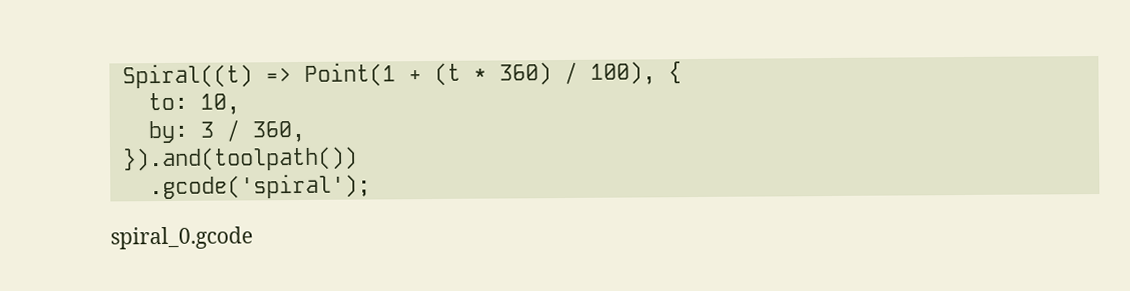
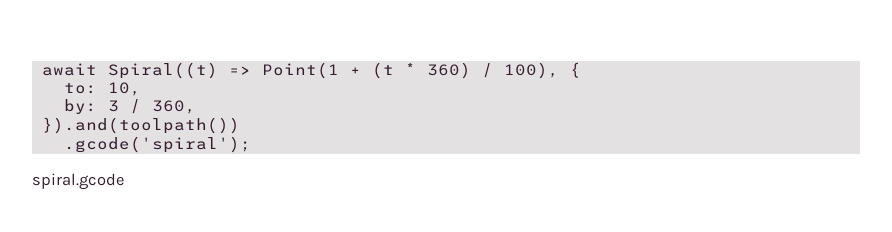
(121, 76) none -> [41,63,97,76] await
[110,226,253,250] spiral_0.gcode -> [32,173,124,190] spiral.gcode

